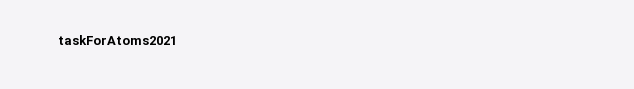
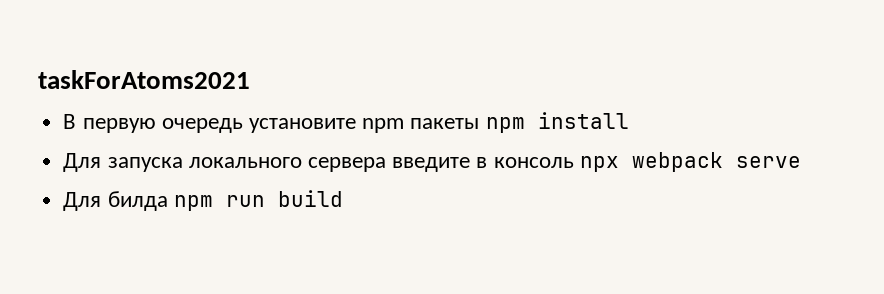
(177, 40) none -> [63,112,629,133] [63,152,801,172] [63,190,343,211] // В первую очередь установите npm пакеты npm install // Для запуска локального сервера введите в консоль npx webpack serve // Для билда npm run build

